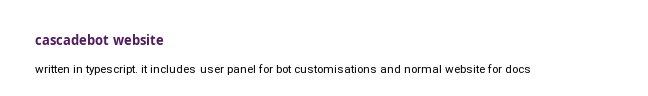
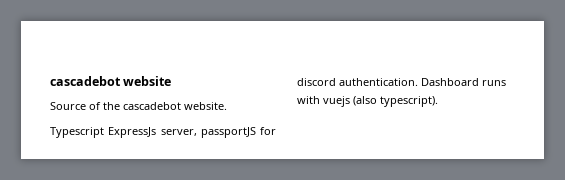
[35,64,532,75] written in typescript. it includes user panel for bot customisations and normal website for docs -> [50,102,227,110] [50,127,276,138] [297,78,506,86] [297,96,438,107] Source of the cascadebot website. // Typescript ExpressJs server, passportJS for discord authentication. Dashboard runs with vuejs (also typescript).

